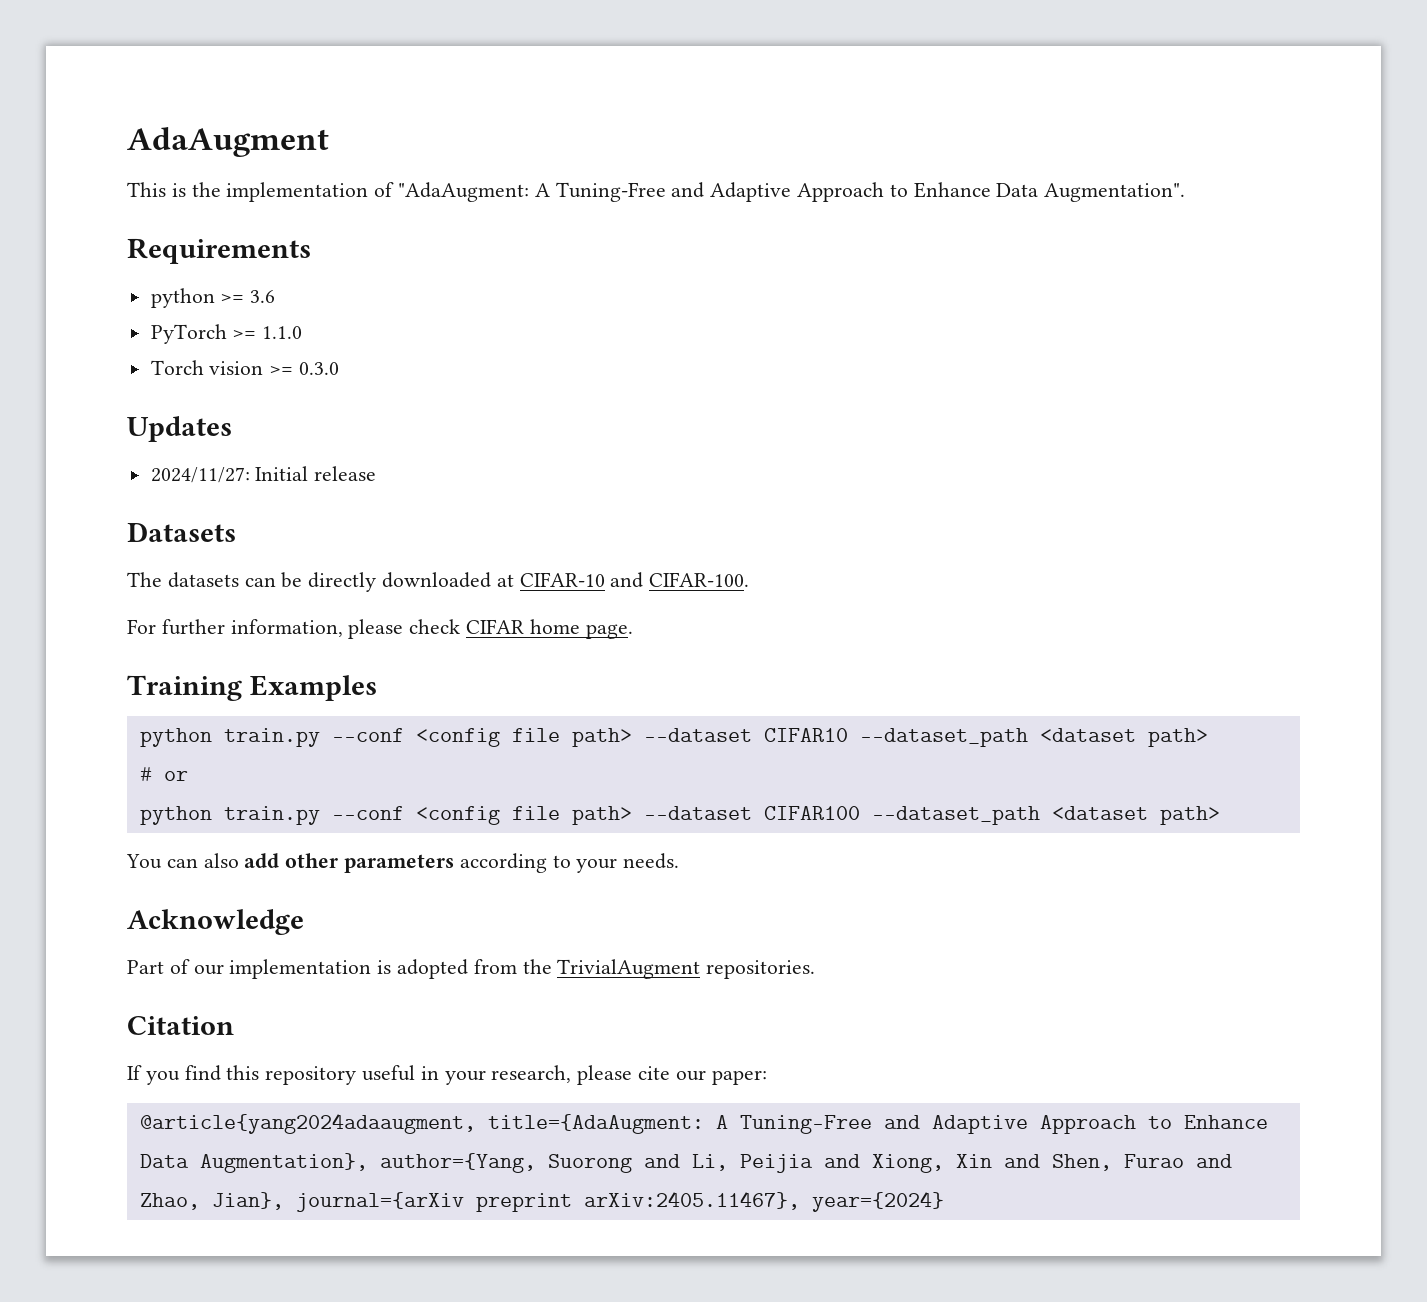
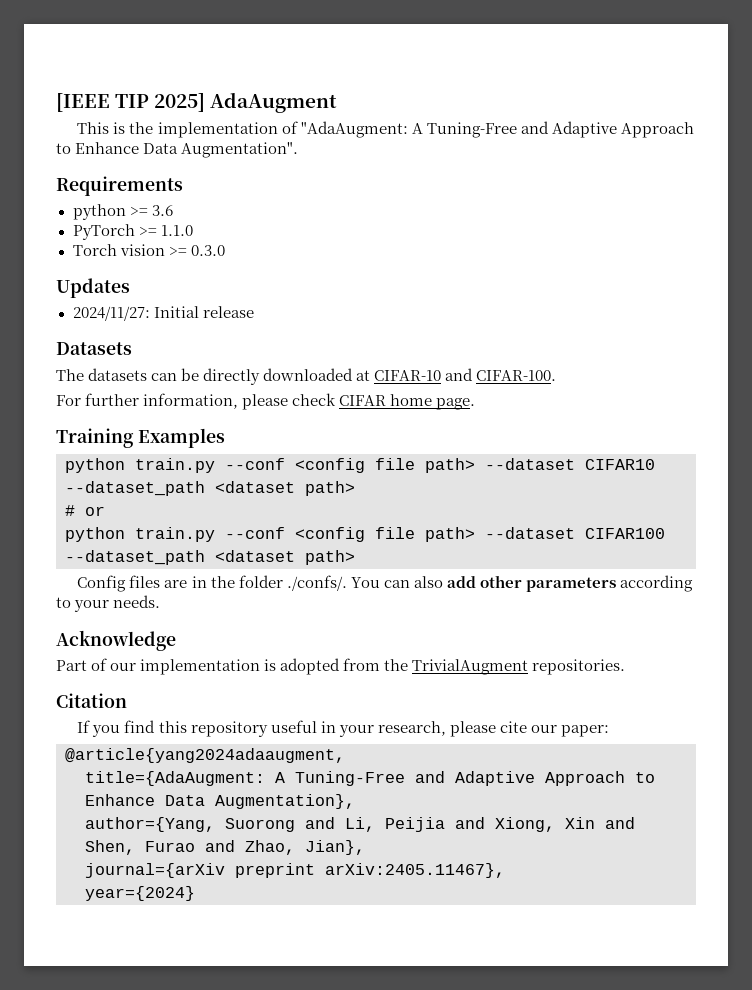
(127, 142) none -> [56,93,206,112] [IEEE TIP 2025]
(1220, 815) none -> [77,575,347,592] Config files are in the folder ./confs/.
(476, 1123) none -> (345, 755) //
(368, 1163) none -> (355, 801) //
(284, 1201) none -> (365, 847) //
(800, 1200) none -> (505, 870) //

